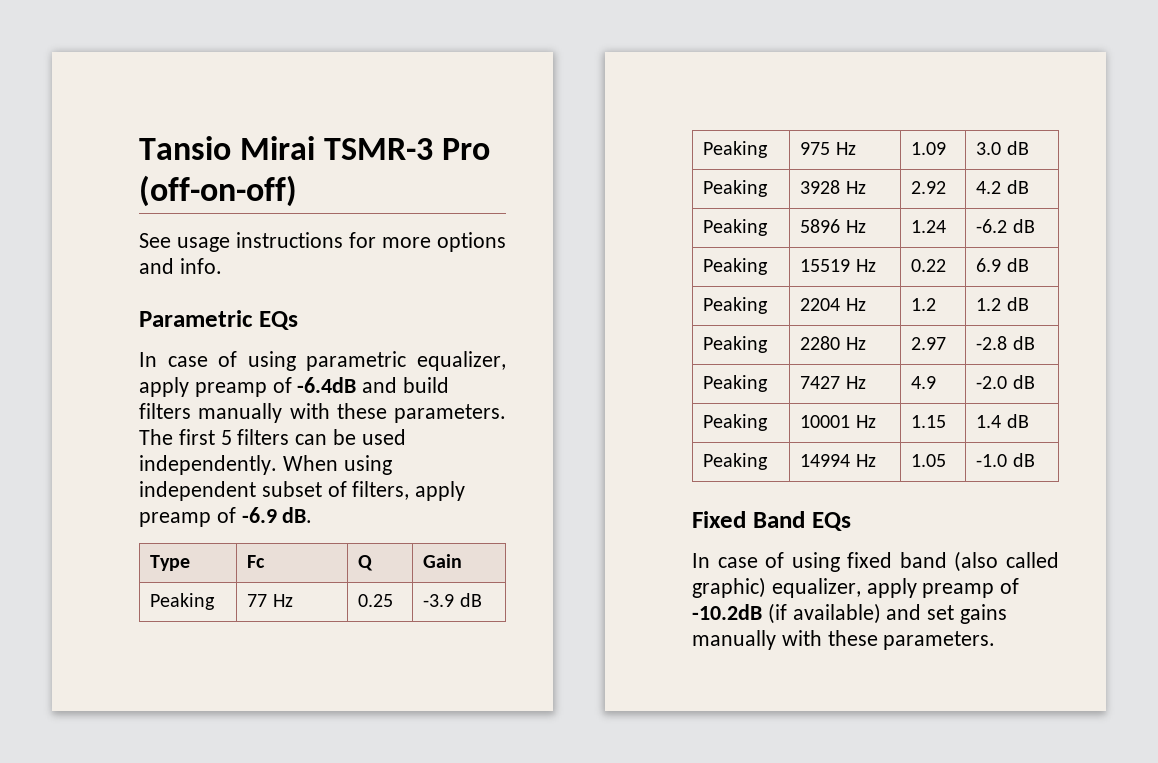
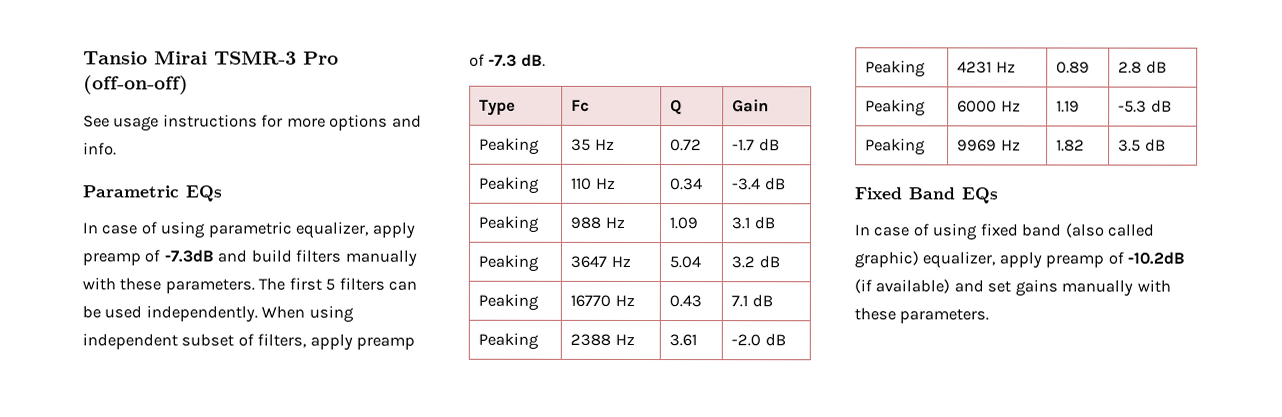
[297,377,357,393] -6.4dB -> [163,249,214,263] -7.3dB
[241,507,277,523] -6.9 -> [488,54,518,67] -7.3
[247,594,293,607] [358,594,394,607] [423,593,482,607] [703,141,769,158] [800,142,831,155] 77 Hz | 0.25 | -3.9 dB // Peaking | 975 -> [571,138,615,151] [670,139,703,152] [732,138,780,152] [479,176,541,194] [571,177,616,190] [670,178,704,191] [732,177,786,191] [478,215,540,233] [570,216,602,229] 35 Hz | 0.72 | -1.7 dB // Peaking | 110 Hz | 0.34 | -3.4 dB // Peaking | 988
[976,141,1029,155] [703,180,769,197] [800,180,866,194] [911,181,947,194] [976,180,1029,194] [703,219,769,236] [800,219,866,233] [911,220,947,233] [976,219,1035,233] [703,258,769,275] [800,259,876,272] [911,259,947,272] [976,258,1029,272] [703,297,769,314] [800,298,866,311] [911,298,937,311] [976,297,1029,311] [703,336,769,353] [800,336,866,350] [911,337,947,350] [976,336,1035,350] [703,375,769,392] [800,376,866,389] [911,376,937,389] 3.0 dB // Peaking | 3928 Hz | 2.92 | 4.2 dB // Peaking | 5896 Hz | 1.24 | -6.2 dB // Peaking | 15519 Hz | 0.22 | 6.9 dB // Peaking | 2204 Hz | 1.2 | 1.2 dB // Peaking | 2280 Hz | 2.97 | -2.8 dB // Peaking | 7427 Hz | 4.9 -> [731,216,775,230] [478,254,540,272] [570,255,631,268] [669,256,702,269] [731,255,780,269] [478,293,540,311] [570,294,635,307] [669,295,703,308] [731,294,773,308] [478,332,540,350] [570,333,635,346] [669,334,698,347] 3.1 dB // Peaking | 3647 Hz | 5.04 | 3.2 dB // Peaking | 16770 Hz | 0.43 | 7.1 dB // Peaking | 2388 Hz | 3.61
[800,415,876,428] [911,415,947,428] [976,414,1029,428] [703,453,769,470] [800,454,876,467] [911,454,947,467] [976,454,1008,467] 10001 Hz | 1.15 | 1.4 dB // Peaking | 14994 Hz | 1.05 | -1.0 -> [957,61,1016,74] [1056,61,1091,74] [1118,60,1167,74] [865,99,927,117] [957,100,1021,113] [1056,100,1081,113] [1118,99,1172,113] [865,138,927,156] [957,139,1021,152] [1056,139,1086,152] [1118,139,1142,152] 4231 Hz | 0.89 | 2.8 dB // Peaking | 6000 Hz | 1.19 | -5.3 dB // Peaking | 9969 Hz | 1.82 | 3.5

